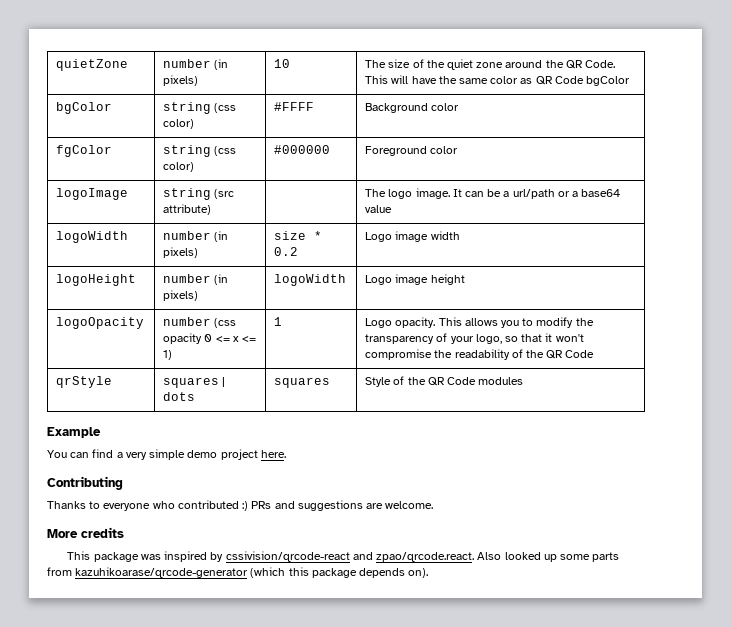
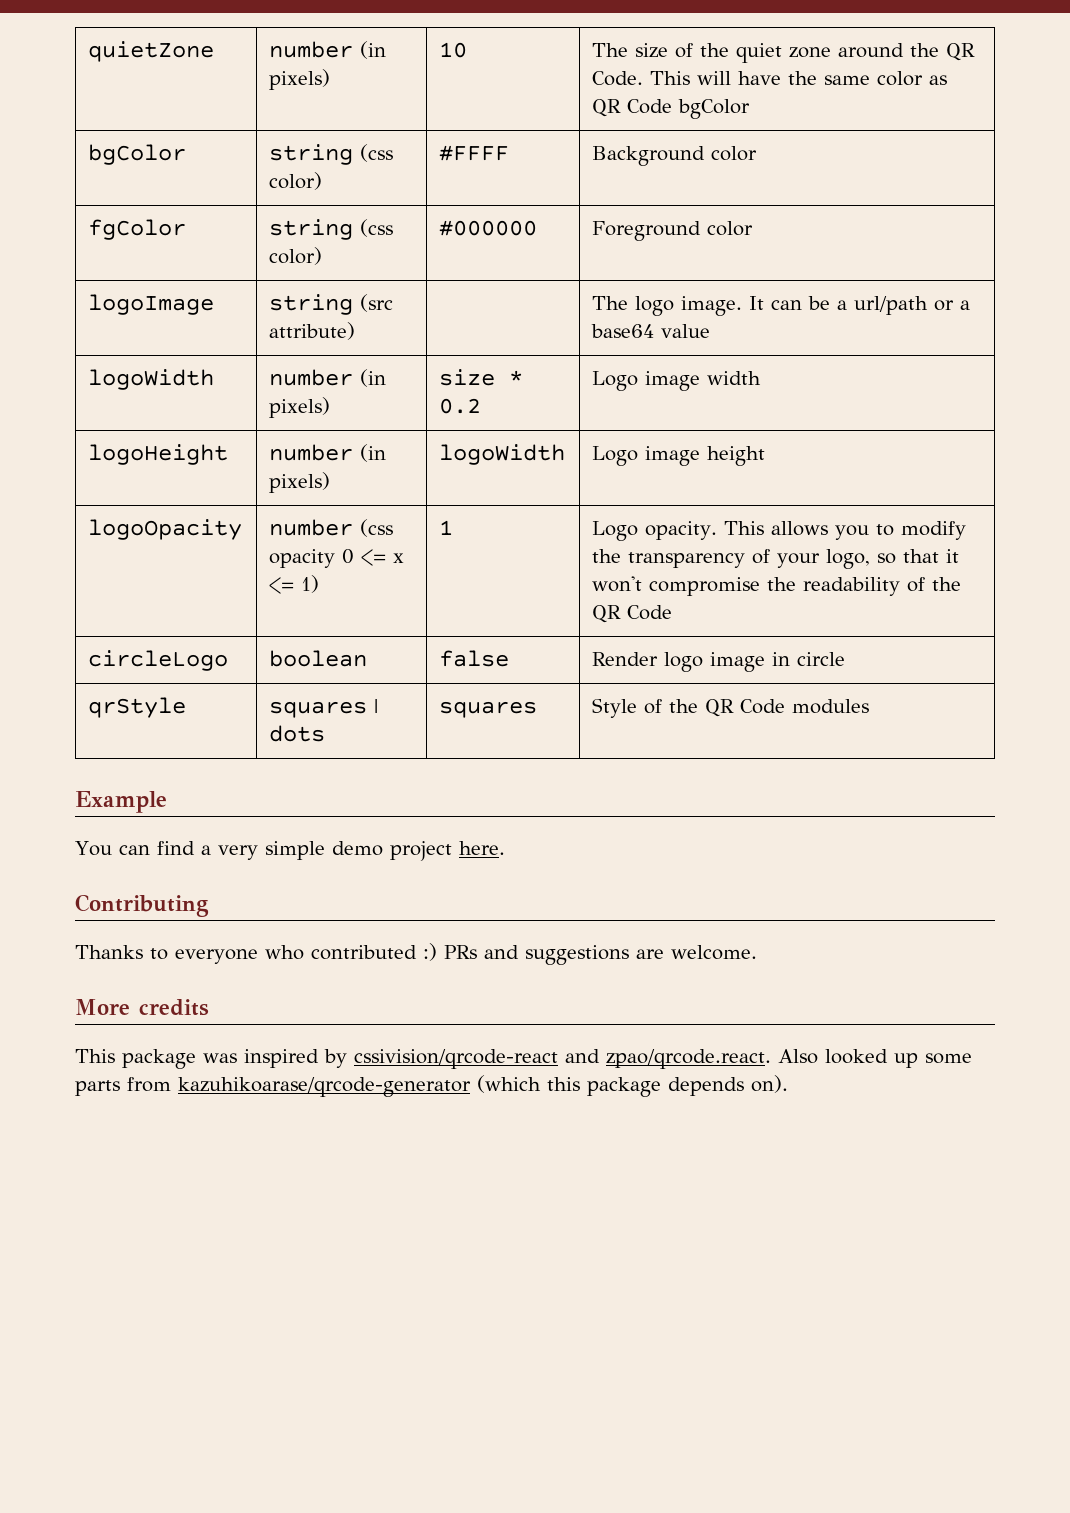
(595, 354) none -> [88,650,229,671] [269,650,368,667] [439,650,510,667] [592,652,846,672] // circleLogo | boolean | false | Render logo image in circle

